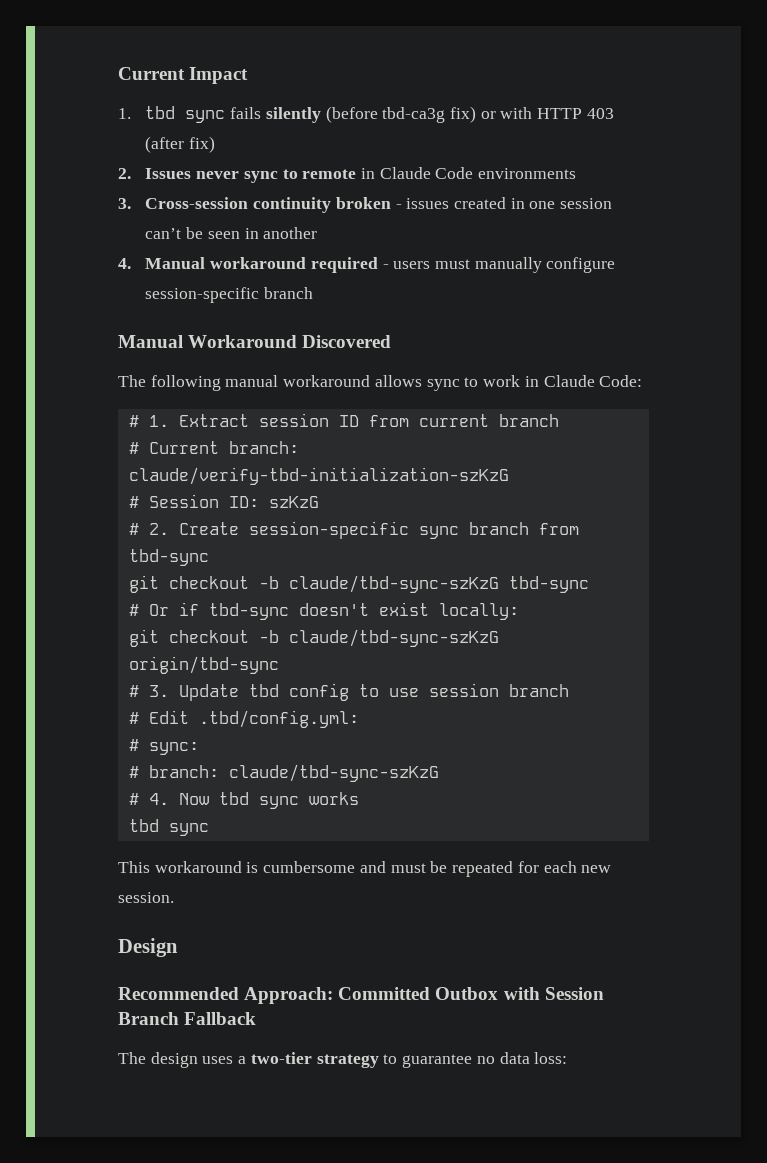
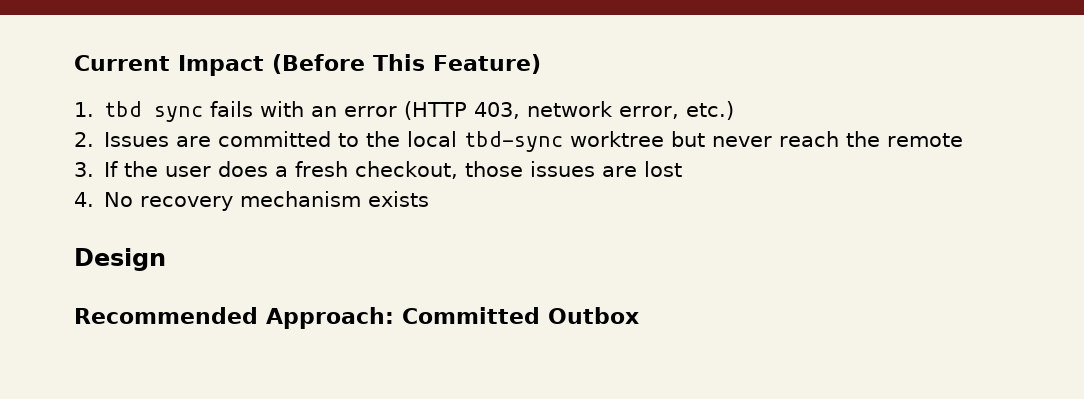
(249, 75) none -> [272,54,541,74] (Before This Feature)
[265,106,614,123] [145,136,216,153] [118,167,577,183] [118,197,613,213] [145,227,318,239] [118,257,616,273] [145,287,314,303] [118,335,392,348] [118,375,643,391] [128,413,559,427] [128,441,299,454] [128,467,509,485] [128,494,319,508] [128,521,579,539] [128,549,209,566] [128,575,589,593] [128,602,519,620] [128,629,499,647] [128,656,279,674] [128,683,569,701] [128,710,359,728] [128,739,199,755] [128,764,439,782] [128,792,359,809] [128,819,209,836] [118,861,612,877] [118,892,174,903] silently (before tbd-ca3g fix) or with HTTP 403 (after fix) // 2. Issues never sync to remote in Claude Code environments // 3. Cross-session continuity broken - issues created in one session can’t be seen in another // 4. Manual workaround required - users must manually configure session-specific branch // Manual Workaround Discovered // The following manual workaround allows sync to work in Claude Code: // # 1. Extract session ID from current branch // # Current branch: claude/verify-tbd-initialization-szKzG // # Session ID: szKzG // # 2. Create session-specific sync branch from tbd-sync // git checkout -b claude/tbd-sync-szKzG tbd-sync // # Or if tbd-sync doesn't exist locally: // git checkout -b claude/tbd-sync-szKzG origin/tbd-sync // # 3. Update tbd config to use session branch // # Edit .tbd/config.yml: // # sync: // # branch: claude/tbd-sync-szKzG // # 4. Now tbd sync works // tbd sync // This workaround is cumbersome and must be repeated for each new session. -> [260,101,735,120] [74,131,964,152] [74,161,683,179] [74,191,430,211] with an error (HTTP 403, network error, etc.) // 2. Issues are committed to the local tbd-sync worktree but never reach the remote // 3. If the user does a fresh checkout, those issues are lost // 4. No recovery mechanism exists
[503,987,604,1000] [118,1012,257,1025] [118,1052,568,1068] with Session Branch Fallback // The design uses a two-tier strategy to guarantee no data loss: -> (639, 315) none

